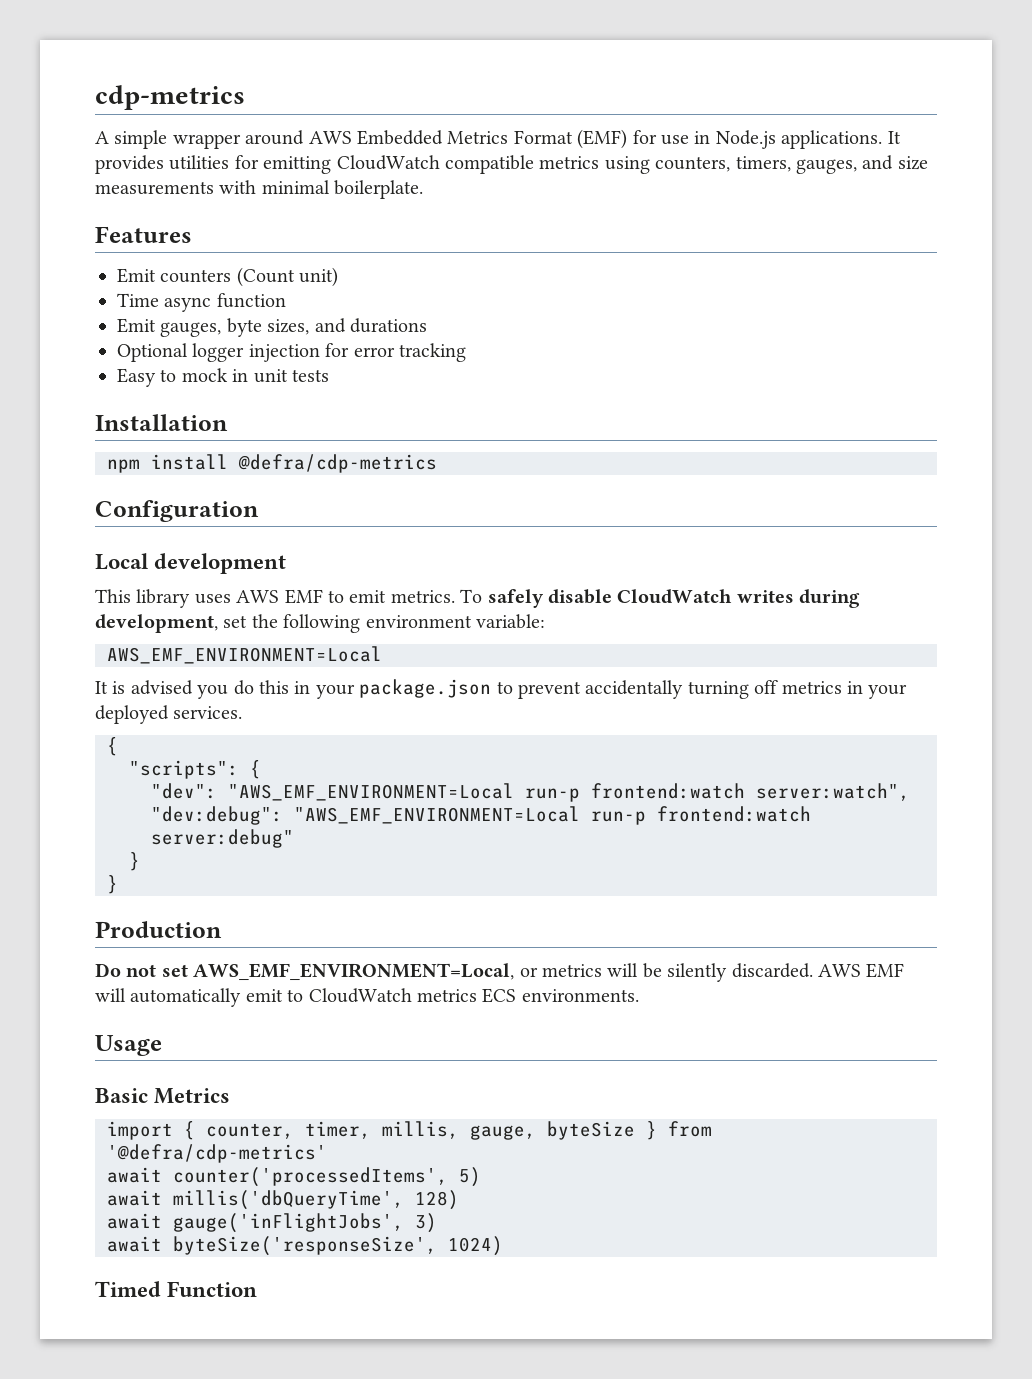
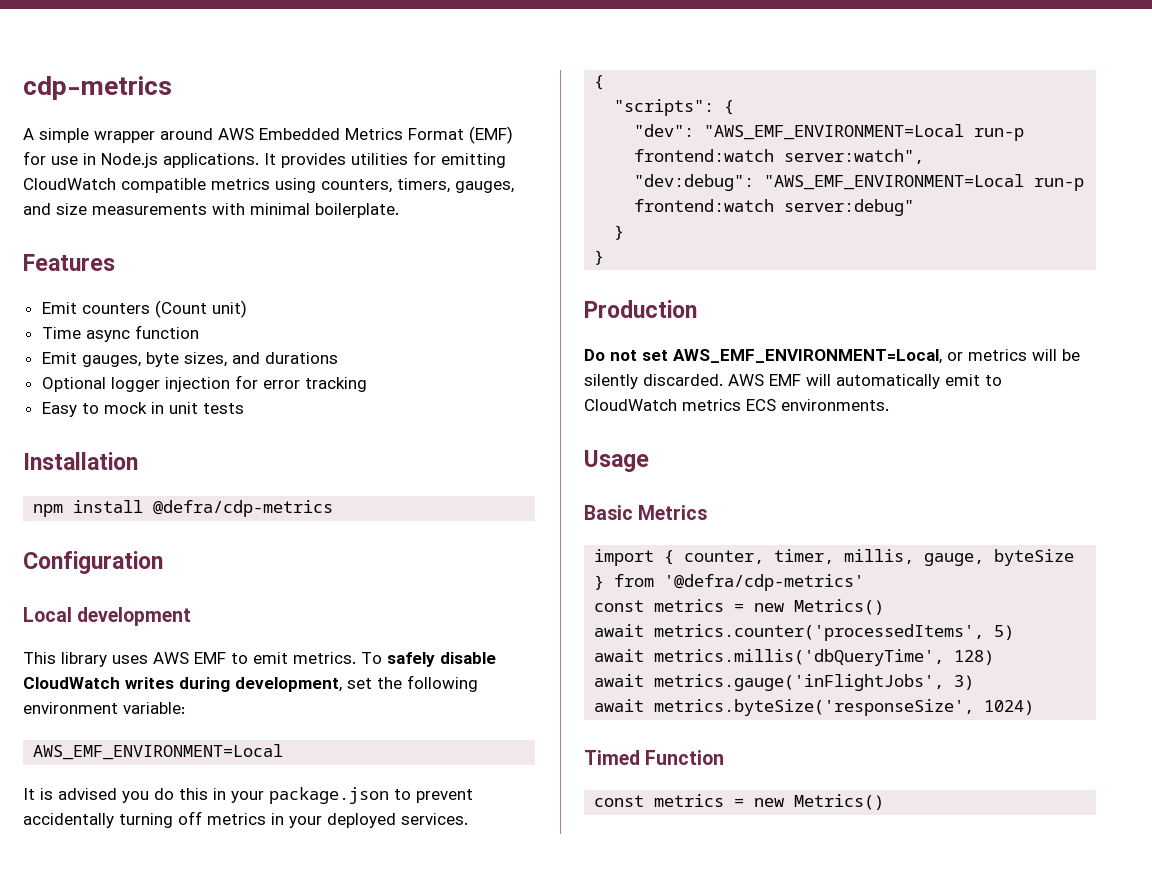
[107,1167,448,1187] // await counter('processedItems', -> [594,599,885,615] [594,624,985,641] // const metrics = new Metrics() // await metrics.counter('processedItems',
[173,1190,404,1210] millis('dbQueryTime', -> [654,649,945,666] metrics.millis('dbQueryTime',
[173,1213,404,1233] gauge('inFlightJobs', -> [654,674,945,691] metrics.gauge('inFlightJobs',
[173,1236,437,1256] byteSize('responseSize', -> [654,699,975,716] metrics.byteSize('responseSize',
(258, 1289) none -> [594,794,885,810] // const metrics = new Metrics()

